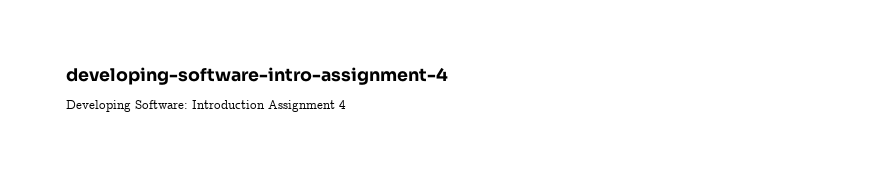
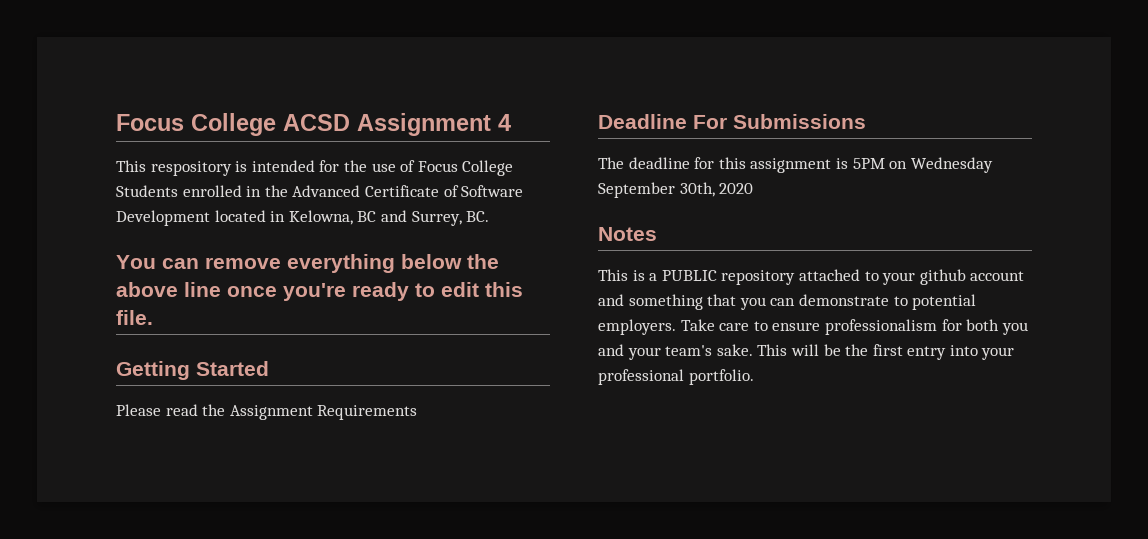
[66,67,448,85] [66,100,346,112] developing-software-intro-assignment-4 // Developing Software: Introduction Assignment 4 -> [116,113,511,136] [116,160,514,176] [116,185,524,197] [116,210,490,226] [116,254,499,273] [116,282,523,301] [116,310,153,325] [116,361,269,380] [116,404,418,420] [598,114,866,129] [598,157,993,173] [598,182,754,198] [598,227,657,241] [598,269,1025,285] [598,294,977,310] [598,319,1028,335] [598,344,1015,360] [598,369,754,385] Focus College ACSD Assignment 4 // This respository is intended for the use of Focus College Students enrolled in the Advanced Certificate of Software Development located in Kelowna, BC and Surrey, BC. // You can remove everything below the above line once you're ready to edit this file. // Getting Started // Please read the Assignment Requirements // Deadline For Submissions // The deadline for this assignment is 5PM on Wednesday September 30th, 2020 // Notes // This is a PUBLIC repository attached to your github account and something that you can demonstrate to potential employers. Take care to ensure professionalism for both you and your team's sake. This will be the first entry into your professional portfolio.

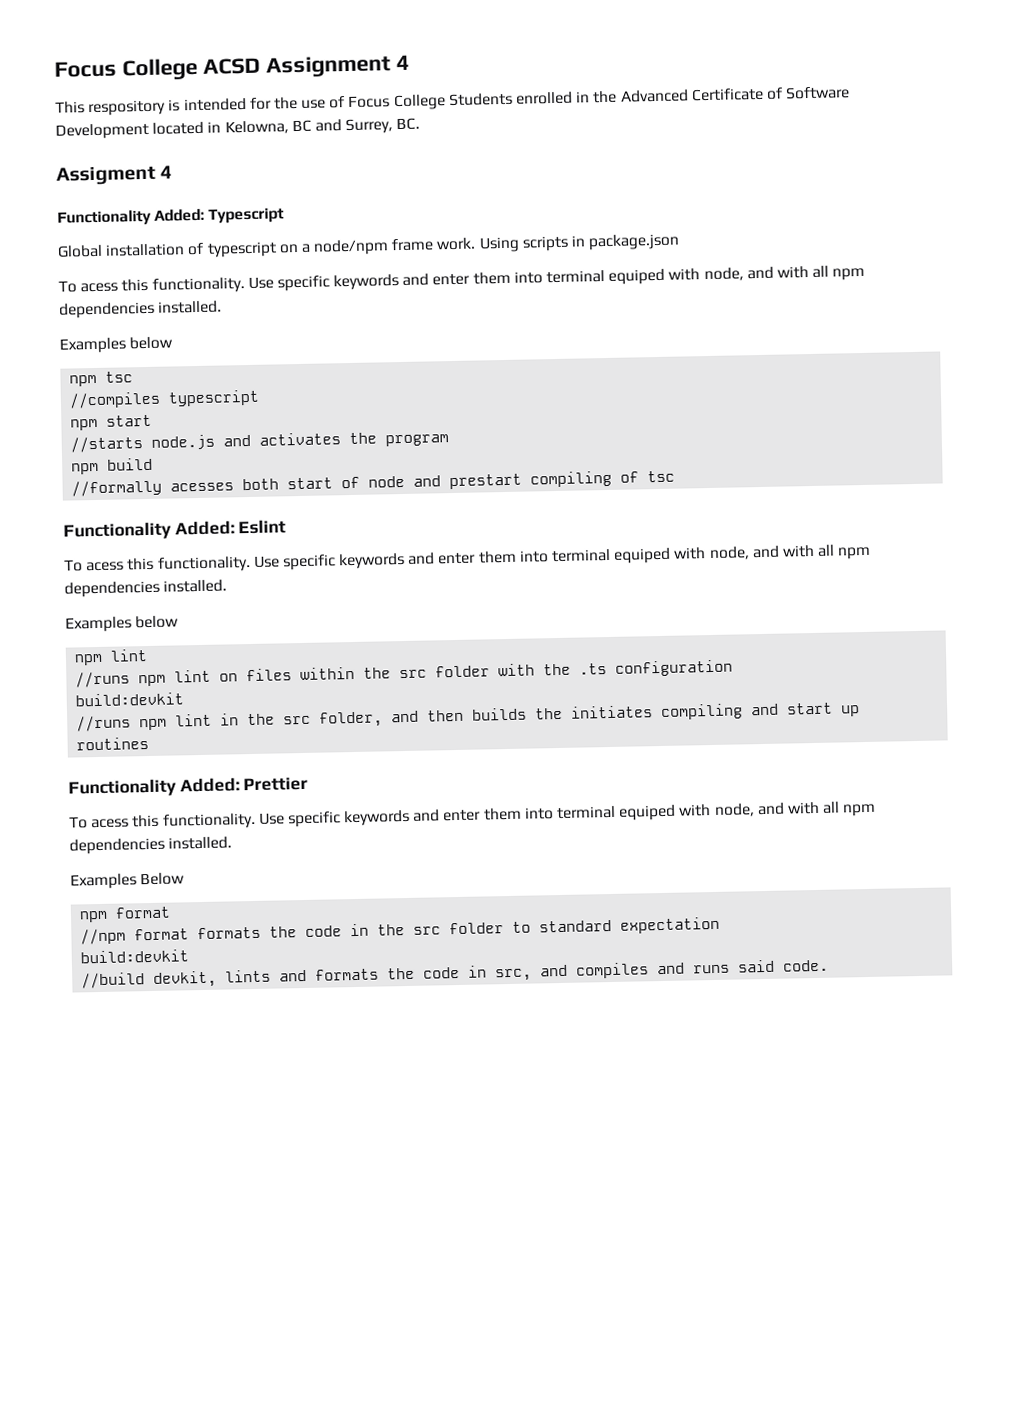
[116,254,499,273] [116,282,523,301] [116,310,153,325] [116,361,269,380] [116,404,418,420] [598,114,866,129] [598,157,993,173] [598,182,754,198] [598,227,657,241] [598,269,1025,285] [598,294,977,310] [598,319,1028,335] [598,344,1015,360] [598,369,754,385] You can remove everything below the above line once you're ready to edit this file. // Getting Started // Please read the Assignment Requirements // Deadline For Submissions // The deadline for this assignment is 5PM on Wednesday September 30th, 2020 // Notes // This is a PUBLIC repository attached to your github account and something that you can demonstrate to potential employers. Take care to ensure professionalism for both you and your team's sake. This will be the first entry into your professional portfolio. -> [56,165,173,186] [57,207,285,227] [57,233,681,258] [58,265,866,294] [59,300,223,319] [59,336,174,354] [69,371,134,387] [69,389,261,409] [70,414,153,431] [70,432,450,453] [71,457,154,475] [71,470,676,497] [63,519,287,541] [64,544,872,573] [64,579,228,598] [65,615,180,633] [74,649,149,666] [75,659,734,688] [75,692,185,707] [76,702,861,732] [76,736,150,751] [68,776,309,798] [69,801,877,830] [69,836,233,855] [70,872,186,890] [79,906,172,923] [80,916,721,945] [80,949,190,964] [81,959,830,989] Assigment 4 // Functionality Added: Typescript // Global installation of typescript on a node/npm frame work. Using scripts in package.json // To acess this functionality. Use specific keywords and enter them into terminal equiped with node, and with all npm dependencies installed. // Examples below // npm tsc // //compiles typescript // npm start // //starts node.js and activates the program // npm build // //formally acesses both start of node and prestart compiling of tsc // Functionality Added: Eslint // To acess this functionality. Use specific keywords and enter them into terminal equiped with node, and with all npm dependencies installed. // Examples below // npm lint // //runs npm lint on files within the src folder with the .ts configuration // build:devkit // //runs npm lint in the src folder, and then builds the initiates compiling and start up routines // Functionality Added: Prettier // To acess this functionality. Use specific keywords and enter them into terminal equiped with node, and with all npm dependencies installed. // Examples Below // npm format // //npm format formats the code in the src folder to standard expectation // build:devkit // //build devkit, lints and formats the code in src, and compiles and runs said code.

